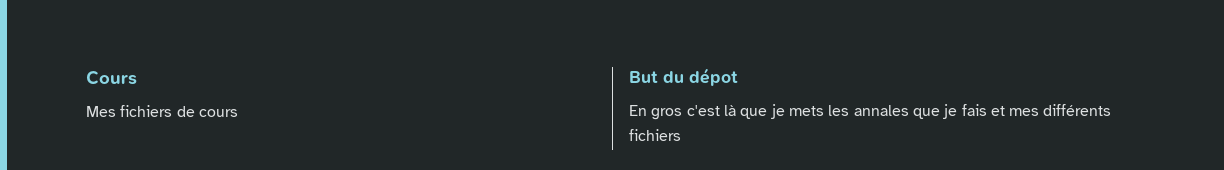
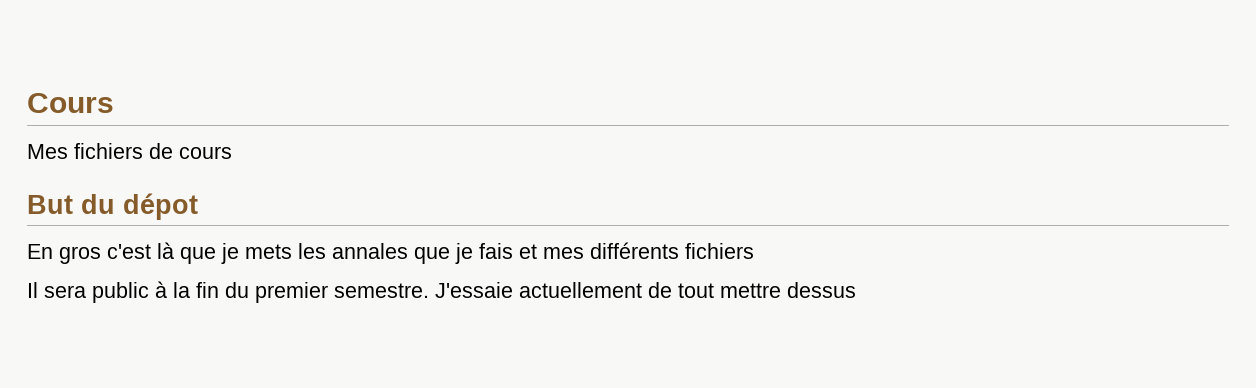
(681, 135) none -> [27,281,856,303] // Il sera public à la fin du premier semestre. J'essaie actuellement de tout mettre dessus

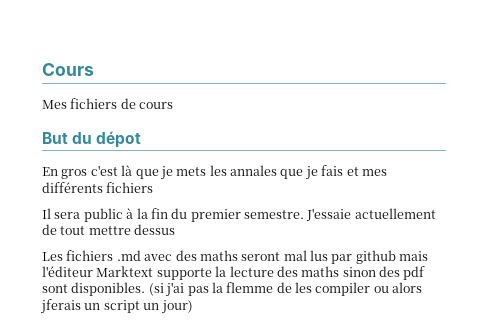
(856, 290) none -> [42,250,429,264] [42,266,426,280] [42,282,423,297] [41,299,193,314] // Les fichiers .md avec des maths seront mal lus par github mais l'éditeur Marktext supporte la lecture des maths sinon des pdf sont disponibles. (si j'ai pas la flemme de les compiler ou alors jferais un script un jour)

